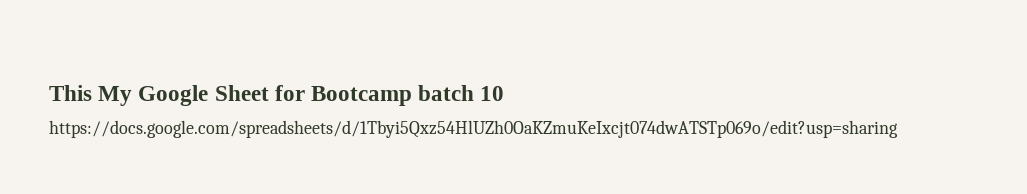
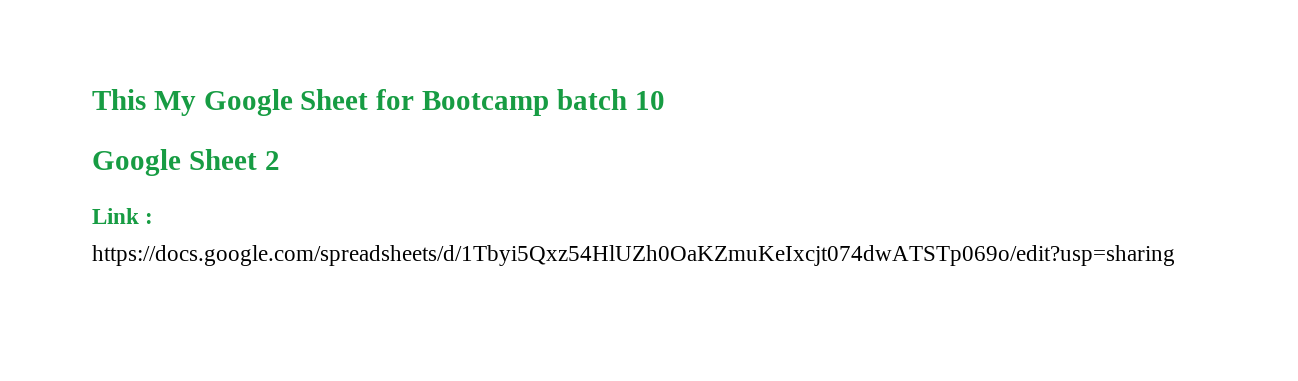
(505, 93) none -> [92,149,280,176] [92,208,154,224] // Google Sheet 2 // Link :

